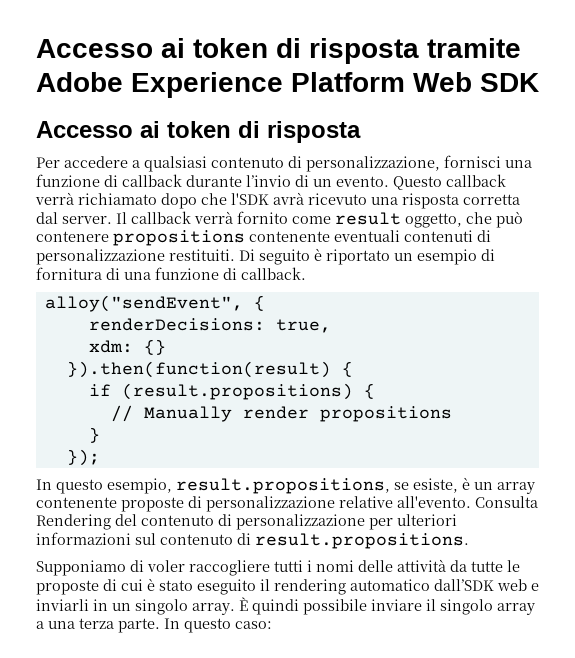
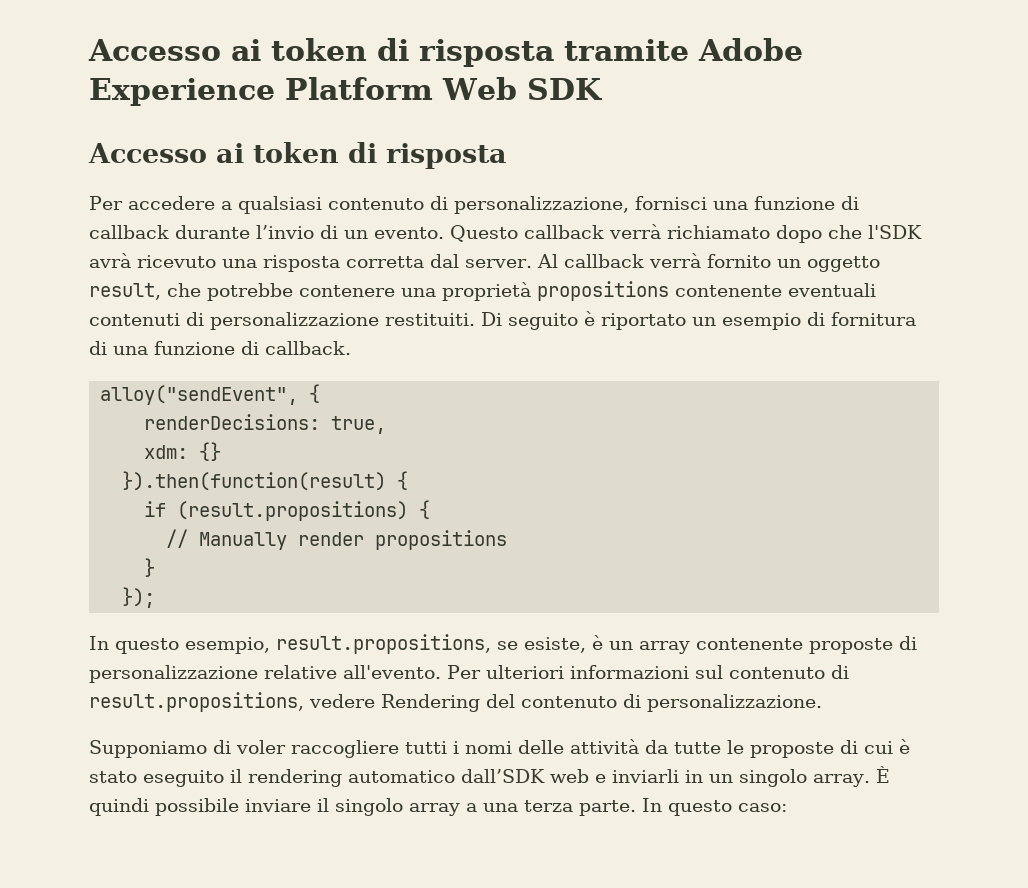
[116,212,127,224] Il -> [536,254,558,268] Al
[292,211,523,228] [36,231,109,242] come result oggetto, che può contenere -> [776,256,880,272] [89,282,531,301] un oggetto result, che potrebbe contenere una proprietà
[475,496,538,508] [36,514,393,530] Consulta Rendering del contenuto di personalizzazione per -> [447,665,481,679] Per
[255,533,469,549] result.propositions. -> [89,692,822,712] result.propositions, vedere Rendering del contenuto di personalizzazione.

